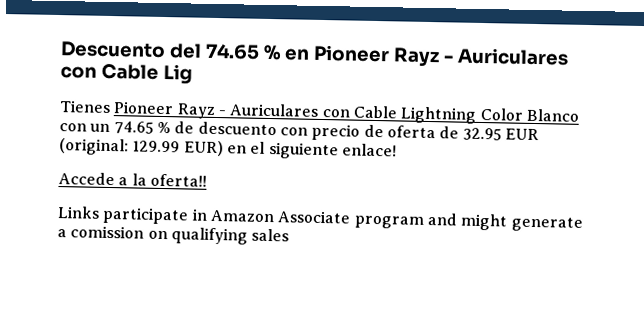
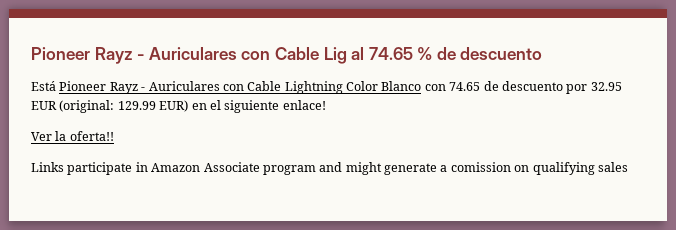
[60,41,310,61] Descuento del 74.65 % en -> (31, 53) none
[59,100,111,113] // Tienes -> [351,47,543,60] [31,81,56,91] al 74.65 % de descuento // Está
[90,121,460,141] un 74.65 % de descuento con precio de oferta de -> [449,81,588,94] 74.65 de descuento por
[58,172,129,186] Accede a -> [31,132,52,141] Ver

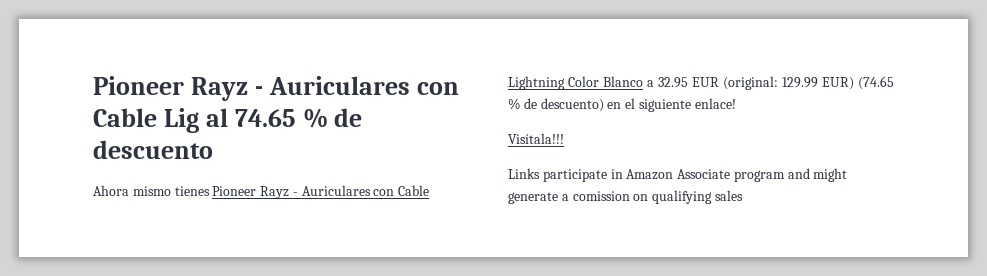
[31,81,56,91] Está -> [93,185,210,196] Ahora mismo tienes
[424,81,588,94] con 74.65 de descuento por -> [647,80,654,87] a
(189, 106) none -> [858,76,894,90] [508,98,604,112] (74.65 % de descuento)
[31,131,114,141] Ver la oferta!! -> [508,133,564,144] Visítala!!!

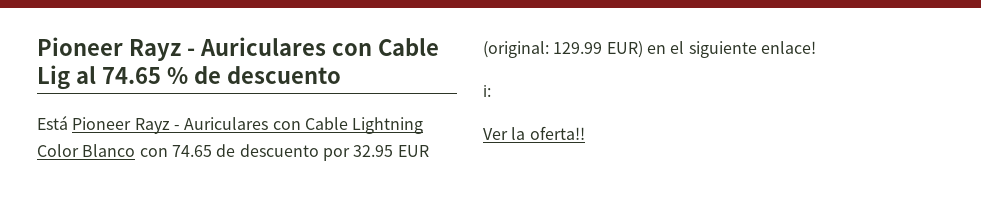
[93,185,210,196] Ahora mismo tienes -> [37,115,68,130] Está
[647,80,654,87] a -> [139,144,350,161] con 74.65 de descuento por
[858,76,894,90] [508,98,604,112] (74.65 % de descuento) -> (643, 49) none
[508,133,564,144] [508,168,848,182] [508,190,743,204] Visítala!!! // Links participate in Amazon Associate program and might generate a comission on qualifying sales -> [483,85,491,97] [483,126,585,140] ℹ: // Ver la oferta!!

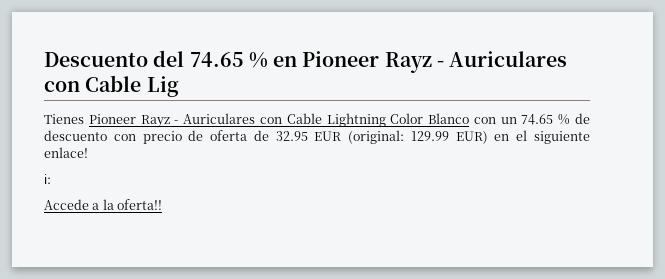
(37, 46) none -> [44,50,298,68] Descuento del 74.65 % en
[75,66,341,84] [37,115,68,130] al 74.65 % de descuento // Está -> [44,114,84,124] // Tienes
[171,144,350,161] 74.65 de descuento por -> [500,113,590,125] [44,130,269,144] un 74.65 % de descuento con precio de oferta de
[483,128,508,140] Ver -> [44,199,100,210] Accede a

